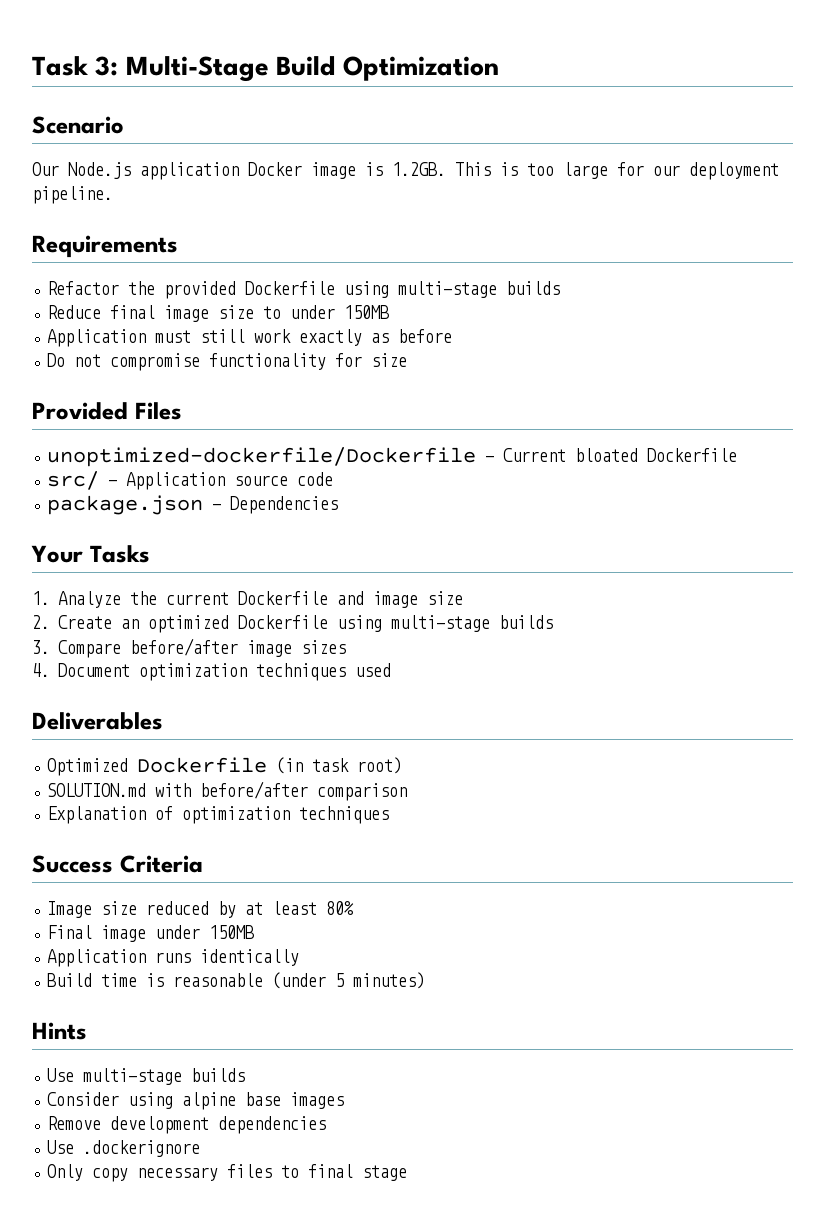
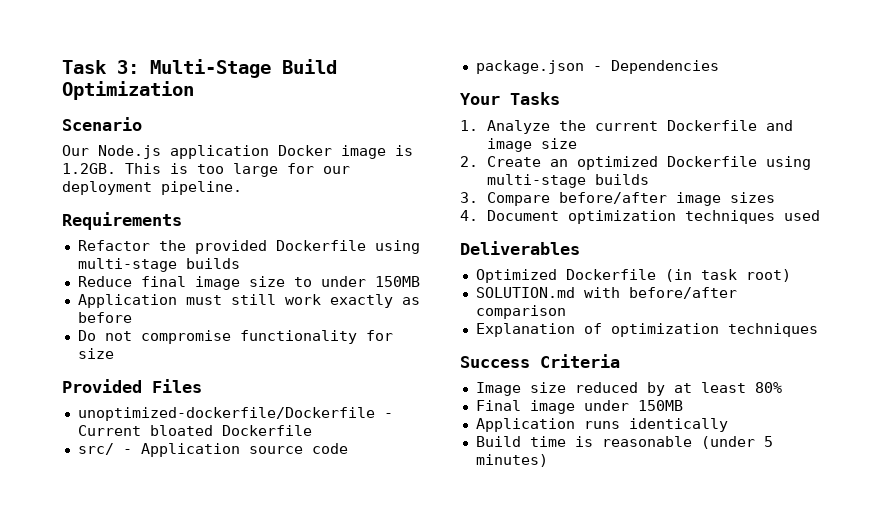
[32,1022,87,1040] [47,1068,246,1085] [47,1092,345,1110] [47,1116,327,1134] [47,1140,201,1157] [47,1164,408,1182] // Hints // Use multi-stage builds // Consider using alpine base images // Remove development dependencies // Use .dockerignore // Only copy necessary files to final stage -> (548, 460) none

